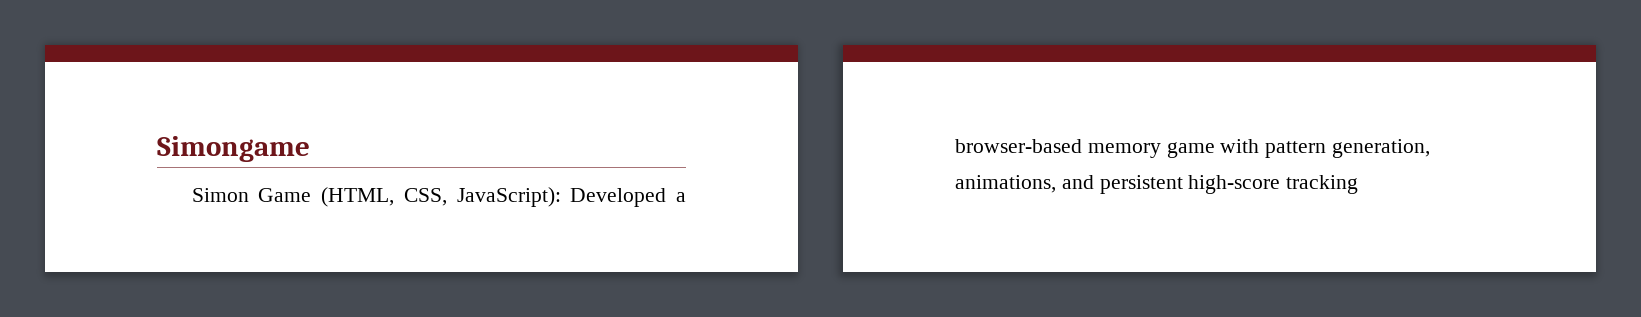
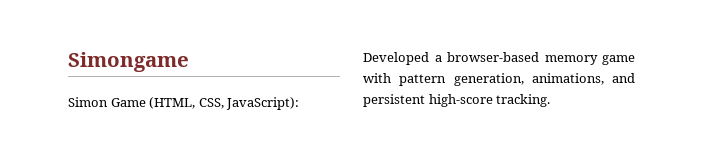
[1286,175,1359,194] tracking -> [496,94,551,107] tracking.

